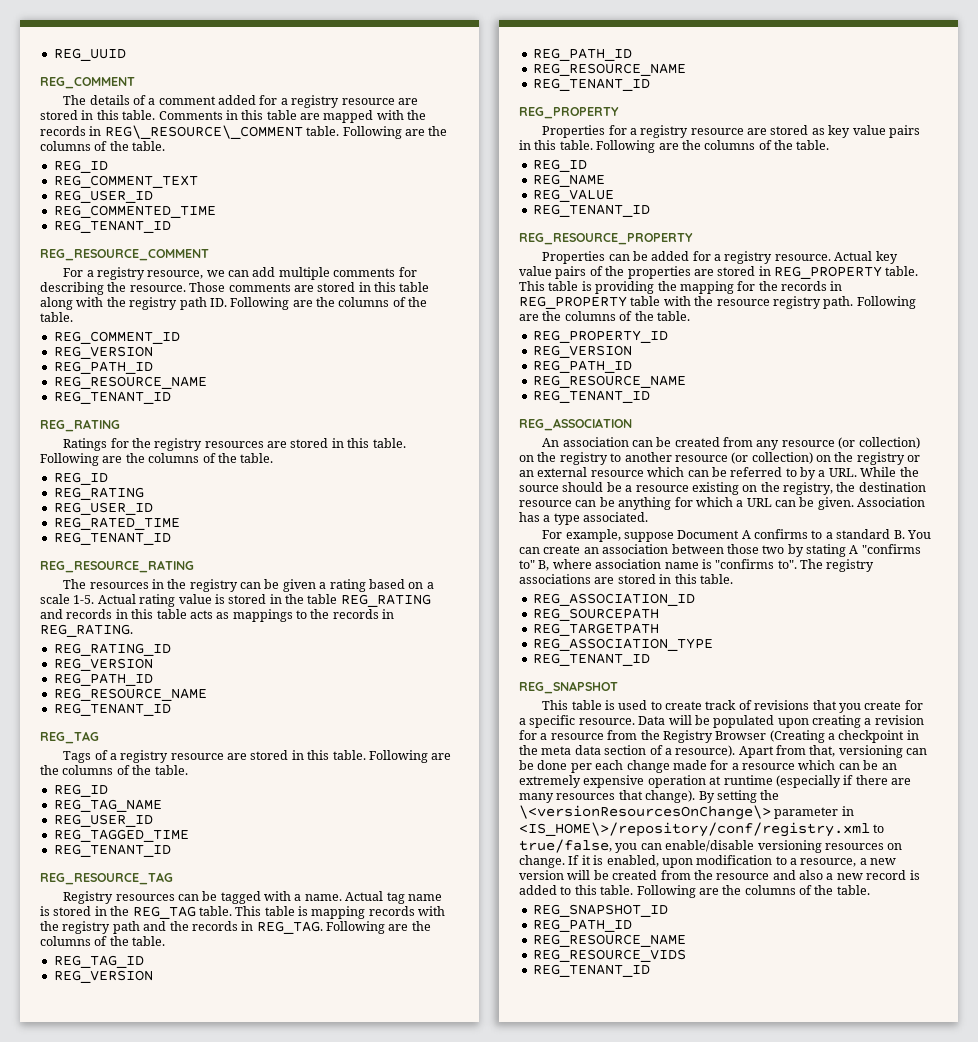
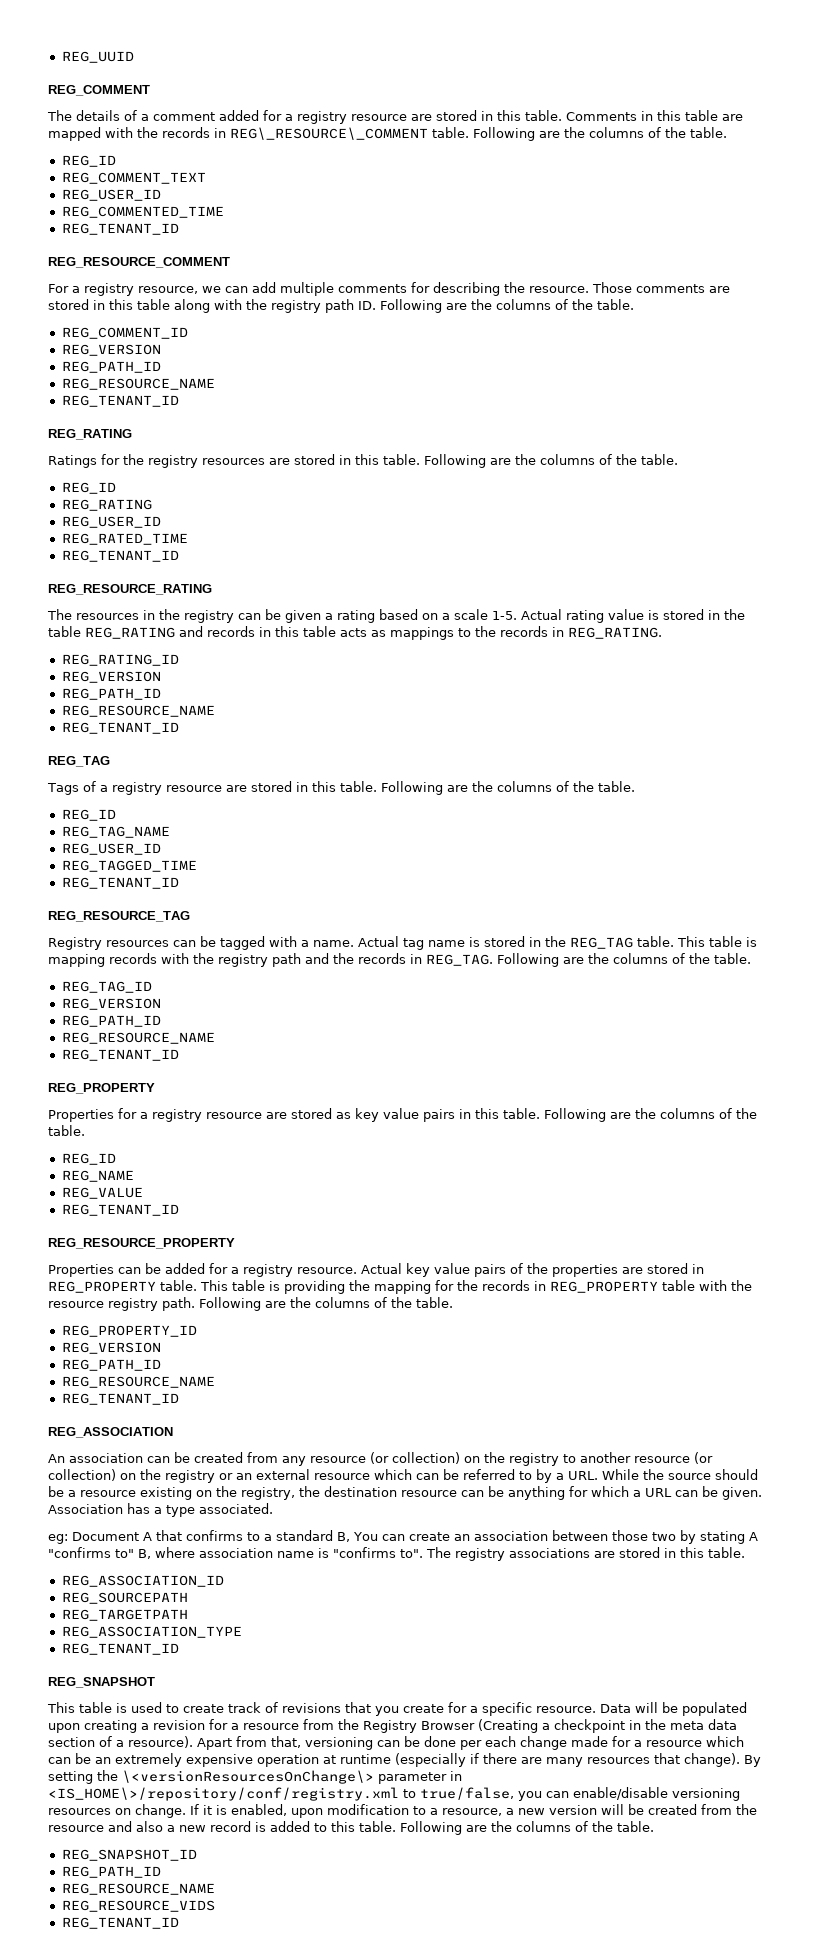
[542,529,674,542] For example, suppose -> [48,1534,68,1544] eg:
(751, 534) none -> [156,1530,182,1541] that
[893,530,905,539] B. -> [337,1532,350,1542] B,

